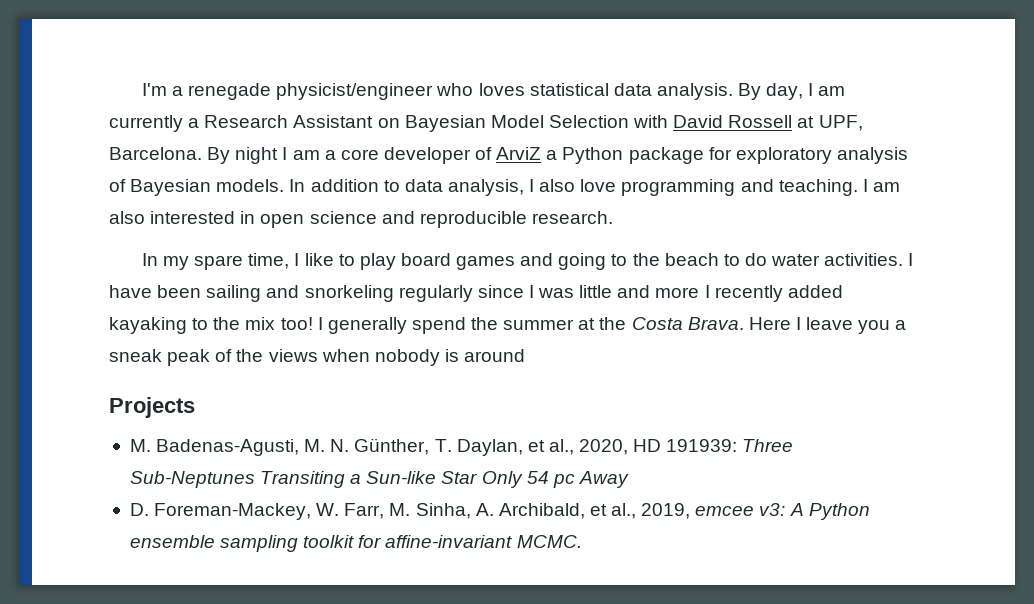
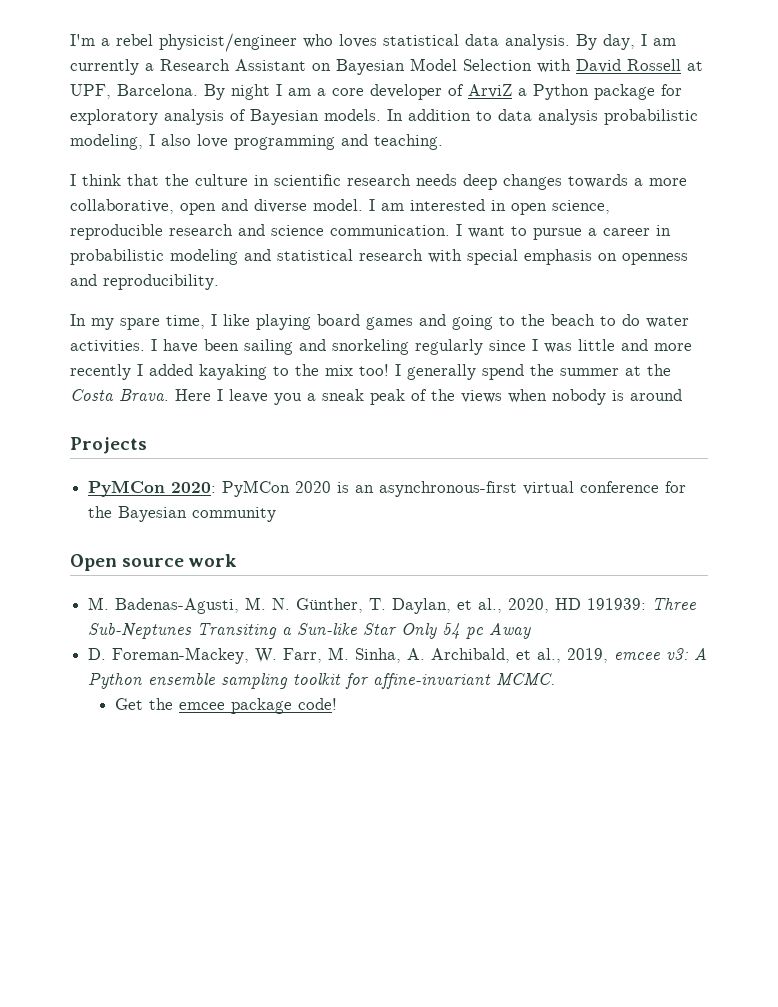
[188,83,272,100] renegade -> [116,34,153,46] rebel
[447,179,524,196] analysis, -> [538,109,698,125] [70,134,143,150] analysis probabilistic modeling,
[862,179,900,192] [109,211,145,224] I am also -> [70,174,687,190] [70,199,404,215] // I think that the culture in scientific research needs deep changes towards a more collaborative, open and diverse model. I am
[309,211,613,228] science and reproducible research. -> [552,200,610,214] [70,224,671,240] [70,249,688,265] [70,274,219,290] science, reproducible research and science communication. I want to pursue a career in probabilistic modeling and statistical research with special emphasis on openness and reproducibility.
[338,253,396,270] to play -> [256,314,311,330] playing
[704,285,783,302] I recently -> [70,364,143,380] recently I
(195, 407) none -> [88,480,687,497] [88,506,277,522] [70,554,238,571] // PyMCon 2020: PyMCon 2020 is an asynchronous-first virtual conference for the Bayesian community // Open source work
(582, 541) none -> [115,698,338,714] // Get the emcee package code!

